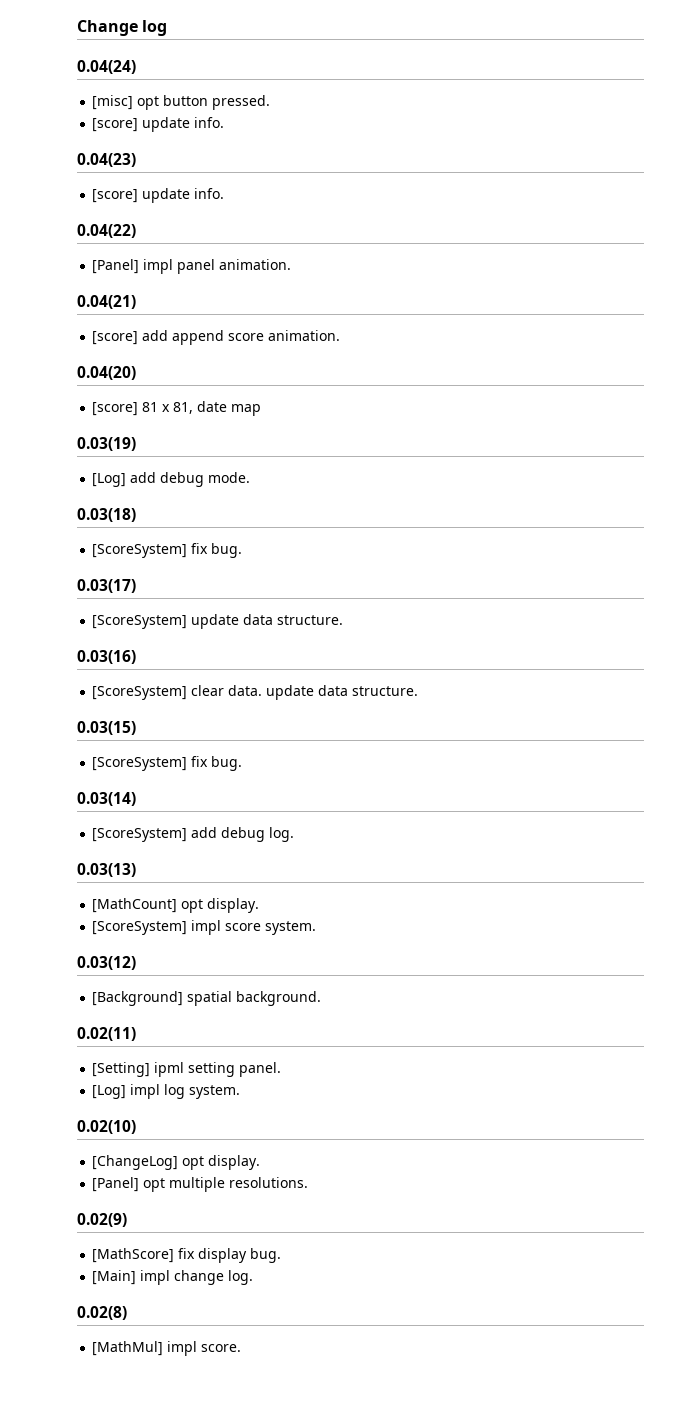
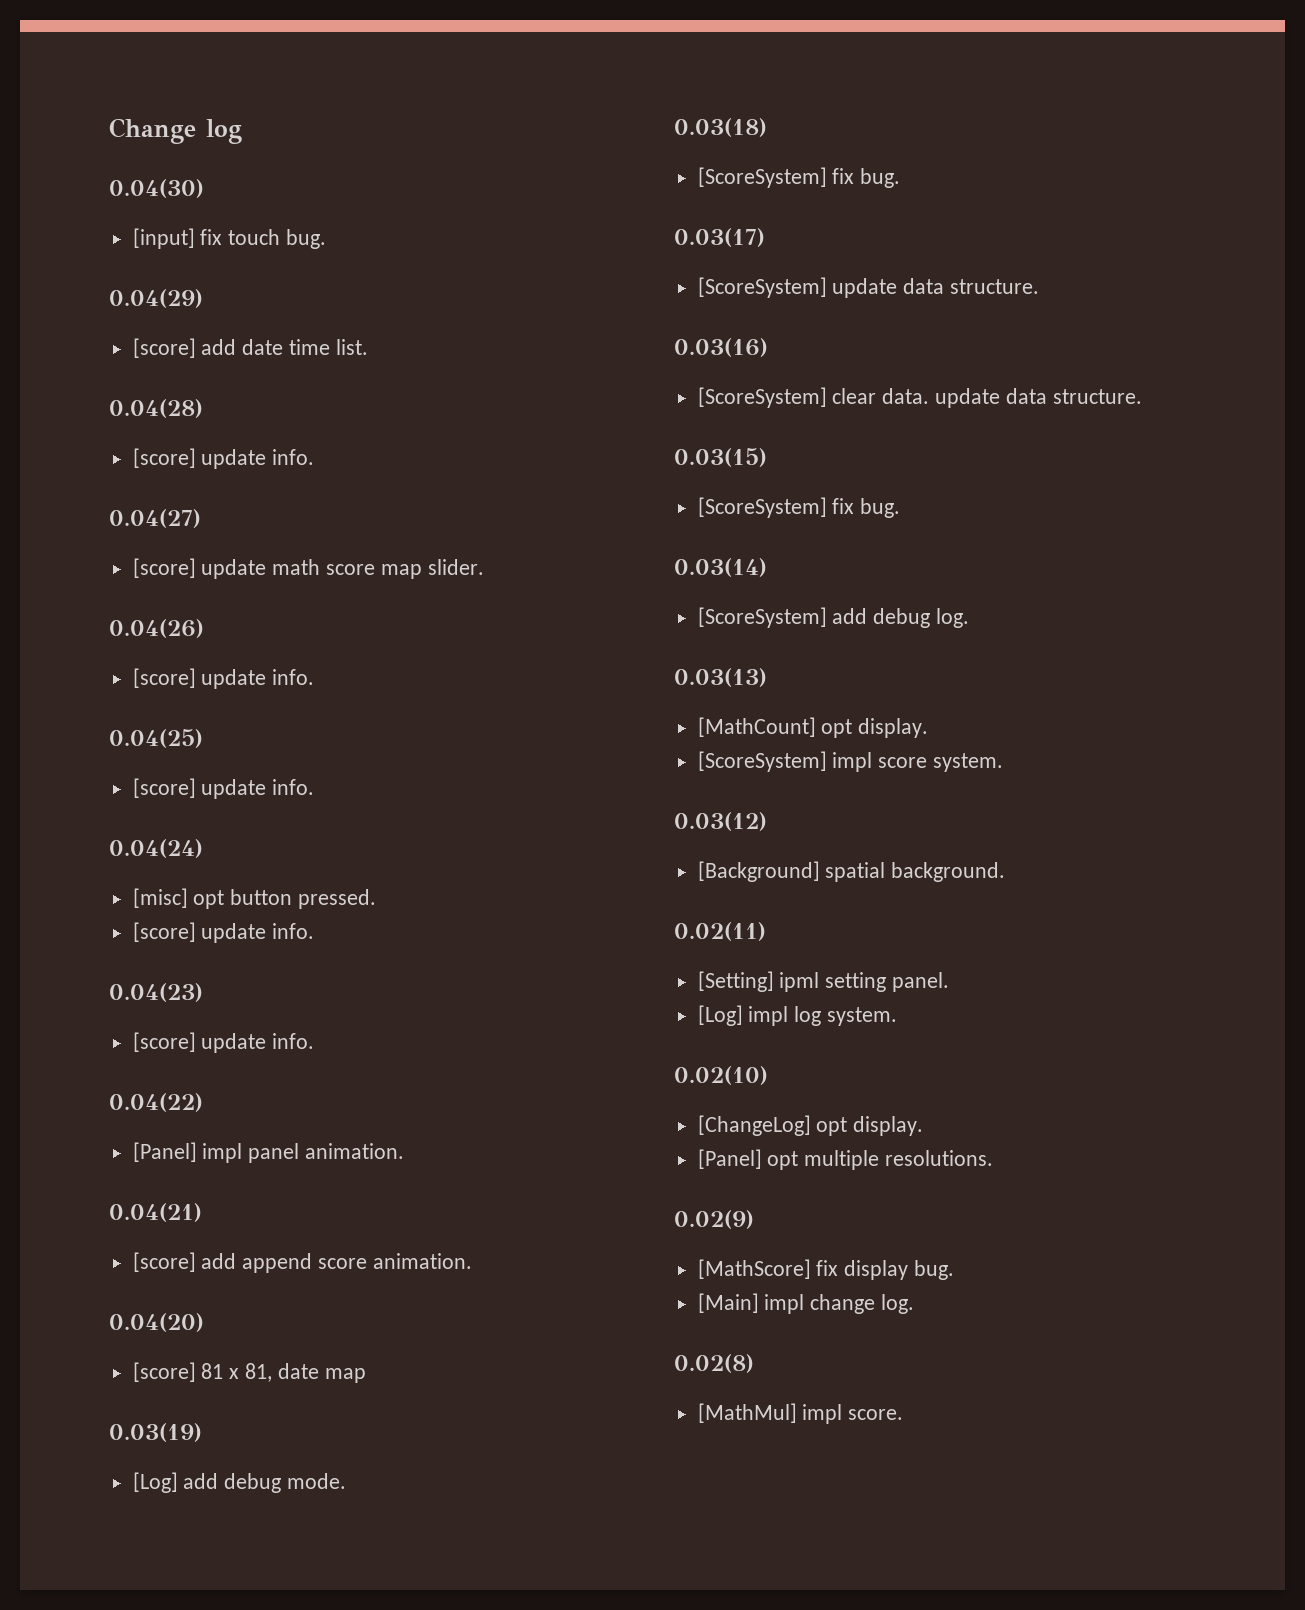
(168, 28) none -> [109,179,204,198] [132,228,327,249] [109,289,203,308] [132,338,368,358] [109,399,203,418] [132,448,315,469] [109,509,201,528] [132,558,484,579] [109,619,204,638] [132,668,315,689] [109,729,203,748] [132,778,315,799] // 0.04(30) // [input] fix touch bug. // 0.04(29) // [score] add date time list. // 0.04(28) // [score] update info. // 0.04(27) // [score] update math score map slider. // 0.04(26) // [score] update info. // 0.04(25) // [score] update info.

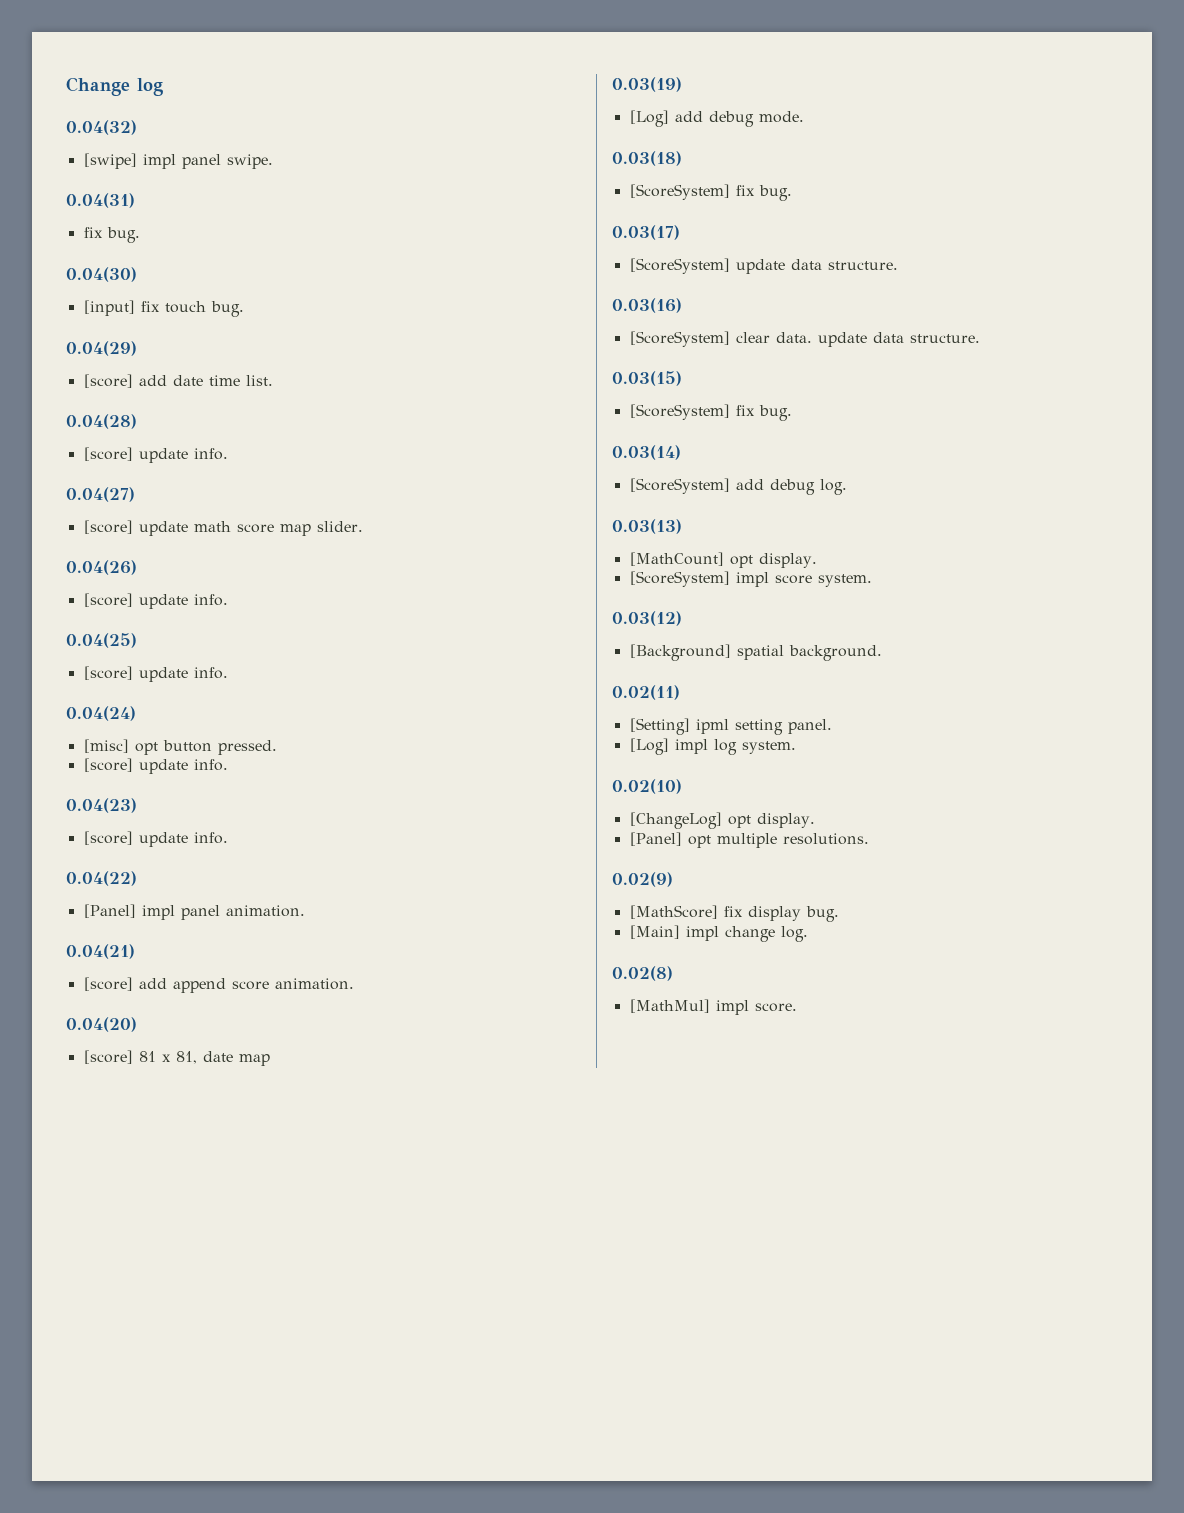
(242, 131) none -> [66,120,137,135] [83,153,273,169] [66,193,135,208] [83,227,140,243] // 0.04(32) // [swipe] impl panel swipe. // 0.04(31) // fix bug.

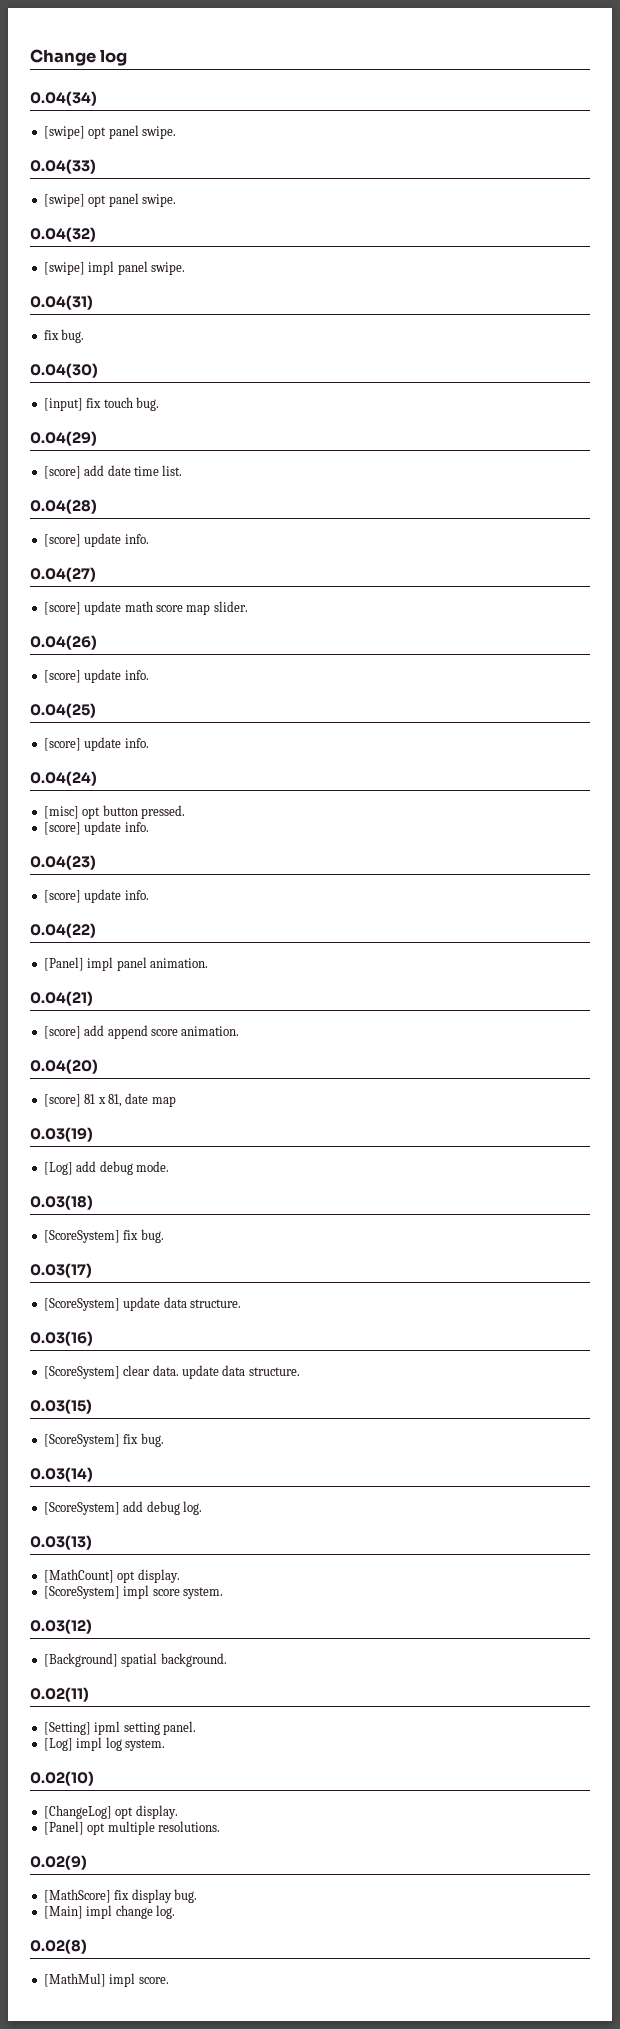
(163, 87) none -> [30,91,97,106] [43,125,176,139] [30,159,96,174] [43,193,176,207] // 0.04(34) // [swipe] opt panel swipe. // 0.04(33) // [swipe] opt panel swipe.

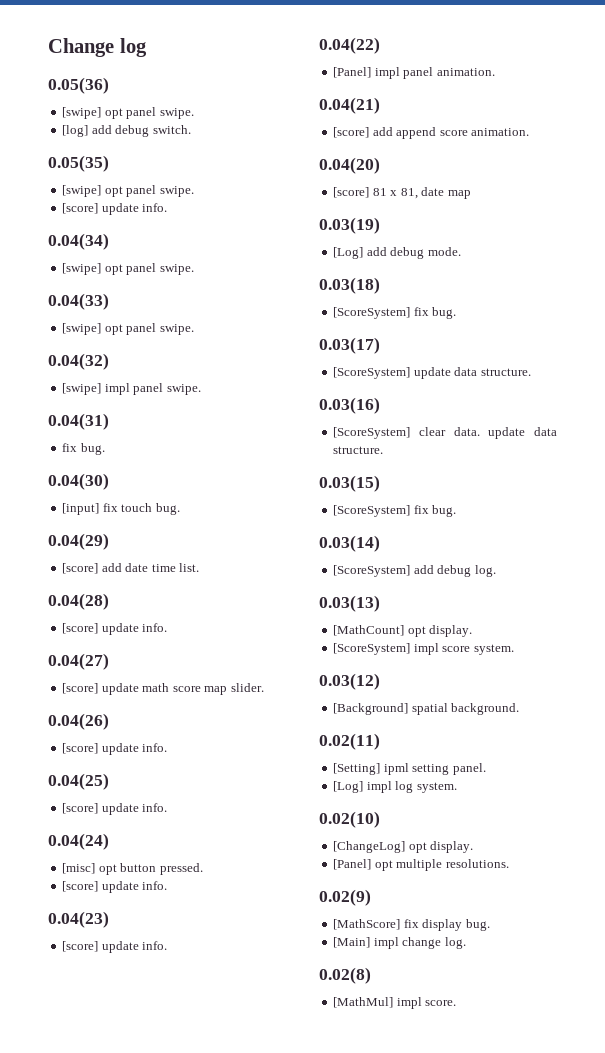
(128, 57) none -> [48,77,109,94] [62,107,194,119] [62,125,191,137] [48,155,109,172] [62,185,194,197] [62,203,168,215] // 0.05(36) // [swipe] opt panel swipe. // [log] add debug switch. // 0.05(35) // [swipe] opt panel swipe. // [score] update info.

